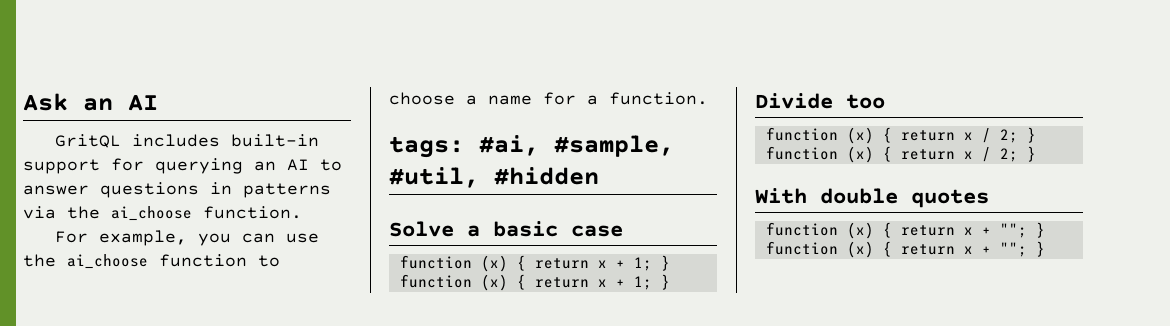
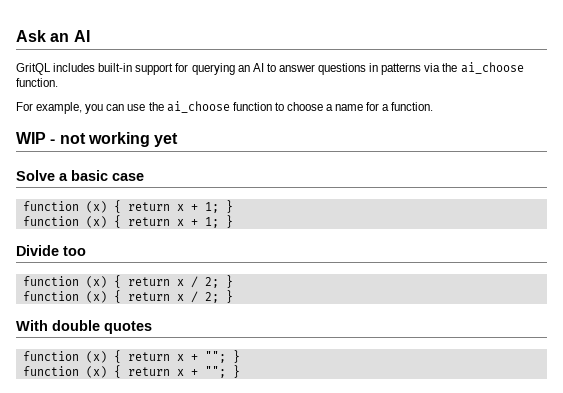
[389,135,674,158] [389,167,599,188] tags: #ai, #sample, #util, #hidden -> [16,132,179,147] WIP - not working yet

